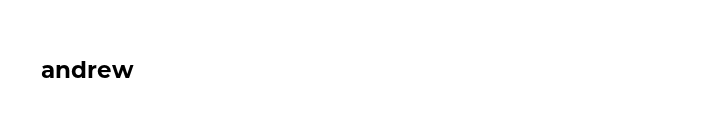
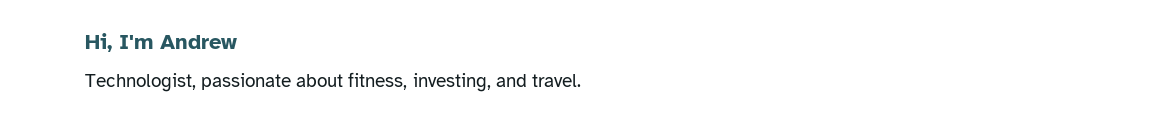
[41,61,134,78] andrew -> [85,33,237,52] [85,72,581,92] Hi, I'm Andrew // Technologist, passionate about fitness, investing, and travel.

